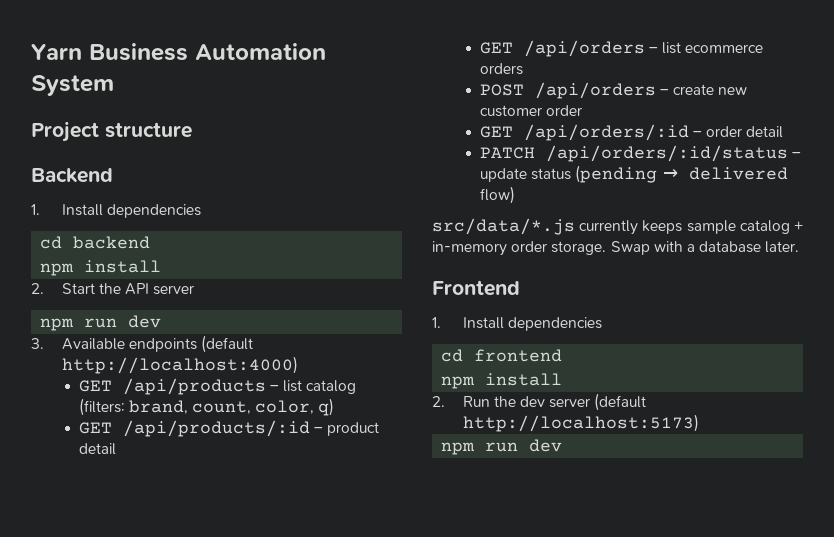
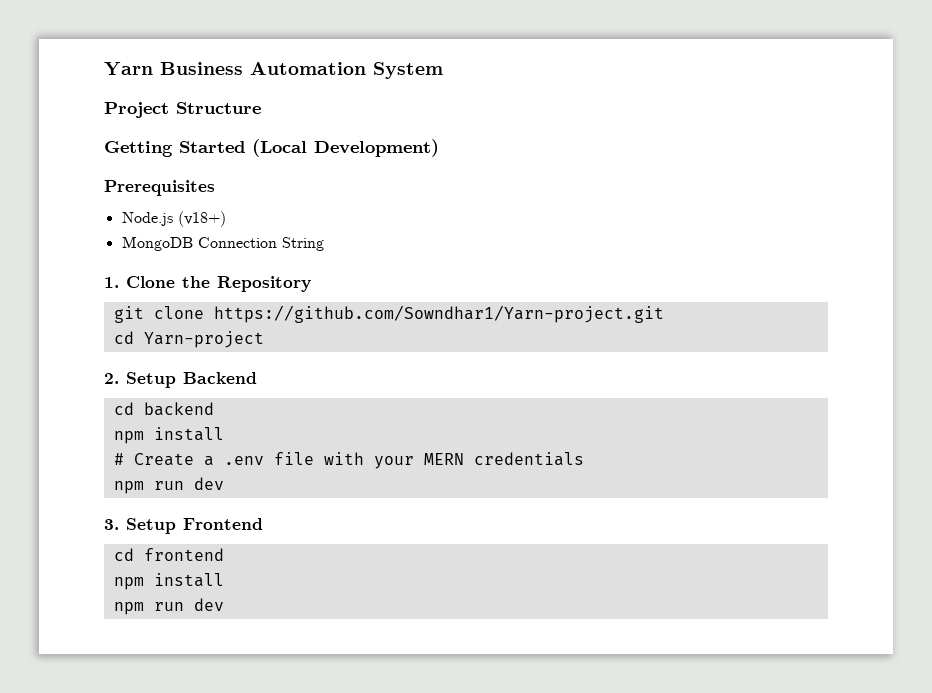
[105,122,192,138] [31,168,113,183] [31,204,201,218] [40,236,151,249] [40,260,162,276] [31,283,195,295] [40,315,162,331] [31,335,254,353] [61,356,298,374] [78,378,357,395] [78,398,335,416] [78,420,380,437] [78,443,116,455] [479,40,764,57] [479,63,523,75] [479,82,748,99] [479,105,582,117] [479,124,784,141] [479,145,801,162] [479,165,789,183] [479,186,515,204] [432,218,803,235] [432,241,800,256] [432,280,520,296] [432,317,602,331] [441,349,563,362] [441,373,563,389] [432,393,647,411] [462,414,699,432] structure // Backend // 1. Install dependencies // cd backend // npm install // 2. Start the API server // npm run dev // 3. Available endpoints (default http://localhost:4000) // GET /api/products – list catalog (filters: brand, count, color, q) // GET /api/products/:id – product detail // GET /api/orders – list ecommerce orders // POST /api/orders – create new customer order // GET /api/orders/:id – order detail // PATCH /api/orders/:id/status – update status (pending → delivered flow) // src/data/*.js currently keeps sample catalog + in-memory order storage. Swap with a database later. // Frontend // 1. Install dependencies // cd frontend // npm install // 2. Run the dev server (default http://localhost:5173) -> [176,102,261,114] [104,139,439,157] [104,180,215,196] [121,211,226,227] [121,236,324,251] [104,276,311,292] [113,305,664,323] [113,331,264,348] [104,372,257,388] [113,402,214,416] [113,427,224,444] [113,452,584,469] [113,477,224,494] [104,518,263,534] [113,548,224,561] [113,573,224,590] Structure // Getting Started (Local Development) // Prerequisites // Node.js (v18+) // MongoDB Connection String // 1. Clone the Repository // git clone https://github.com/Sowndhar1/Yarn-project.git // cd Yarn-project // 2. Setup Backend // cd backend // npm install // # Create a .env file with your MERN credentials // npm run dev // 3. Setup Frontend // cd frontend // npm install

